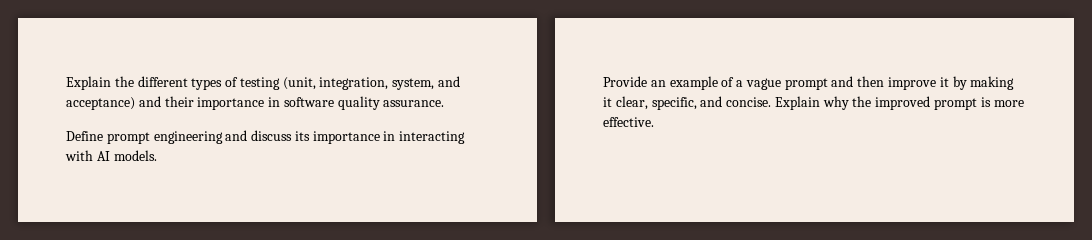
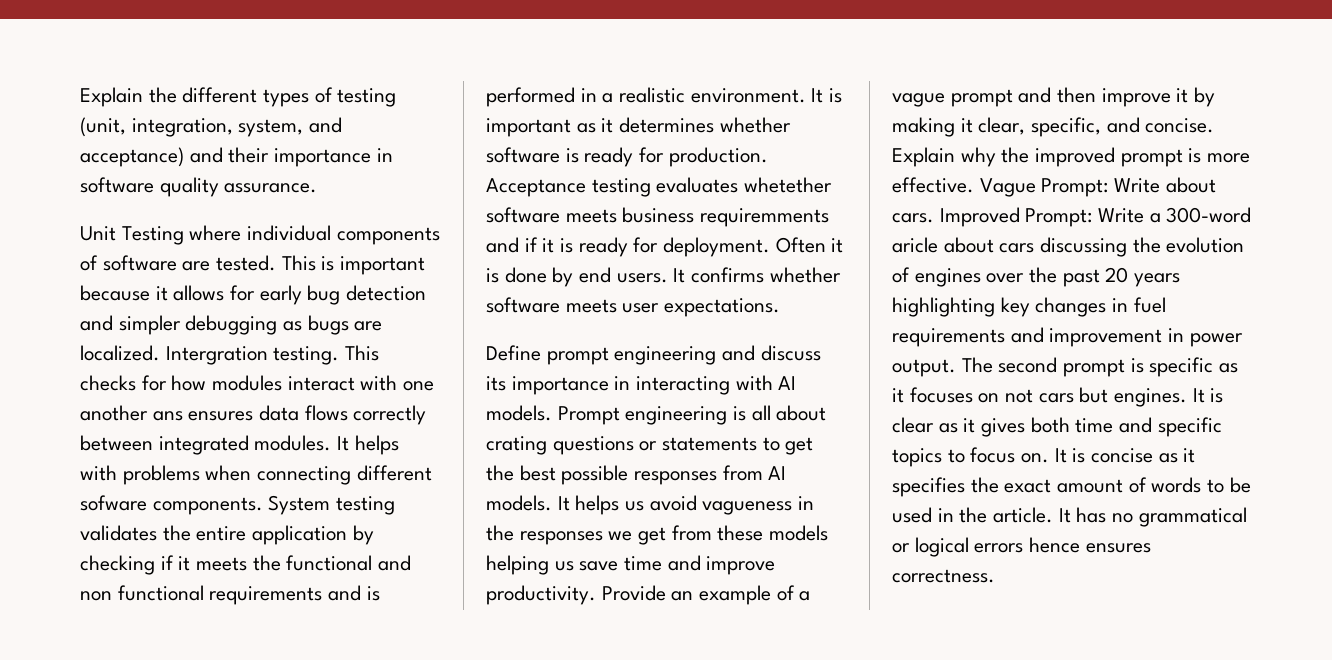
(445, 103) none -> [80,225,440,245] [80,255,426,275] [80,285,427,305] [80,315,383,335] [80,345,380,365] [80,375,435,391] [80,405,427,425] [80,435,399,455] [80,465,432,485] [80,495,396,515] [80,525,374,545] [80,555,412,575] [80,585,380,605] [486,87,843,107] [486,117,791,137] [486,147,768,167] [486,177,833,197] [486,207,830,227] [486,237,844,257] [486,267,841,287] [486,297,781,317] // Unit Testing where individual components of software are tested. This is important because it allows for early bug detection and simpler debugging as bugs are localized. Intergration testing. This checks for how modules interact with one another ans ensures data flows correctly between integrated modules. It helps with problems when connecting different sofware components. System testing validates the entire application by checking if it meets the functional and non functional requirements and is performed in a realistic environment. It is important as it determines whether software is ready for production. Acceptance testing evaluates whetether software meets business requiremments and if it is ready for deployment. Often it is done by end users. It confirms whether software meets user expectations.
(157, 155) // -> [557,405,827,425] [486,436,814,455] [486,465,787,485] [486,495,815,515] [486,525,829,545] [486,555,776,575] [486,585,596,605] Prompt engineering is all about crating questions or statements to get the best possible responses from AI models. It helps us avoid vagueness in the responses we get from these models helping us save time and improve productivity.
(654, 122) none -> [979,177,1216,197] [892,207,1252,227] [892,237,1245,257] [892,267,1181,287] [892,297,1166,317] [892,327,1243,347] [892,357,1239,377] [892,387,1224,407] [892,417,1222,437] [892,447,1196,467] [892,477,1251,497] [892,507,1247,527] [892,537,1151,557] [892,569,995,583] Vague Prompt: Write about cars. Improved Prompt: Write a 300-word aricle about cars discussing the evolution of engines over the past 20 years highlighting key changes in fuel requirements and improvement in power output. The second prompt is specific as it focuses on not cars but engines. It is clear as it gives both time and specific topics to focus on. It is concise as it specifies the exact amount of words to be used in the article. It has no grammatical or logical errors hence ensures correctness.

